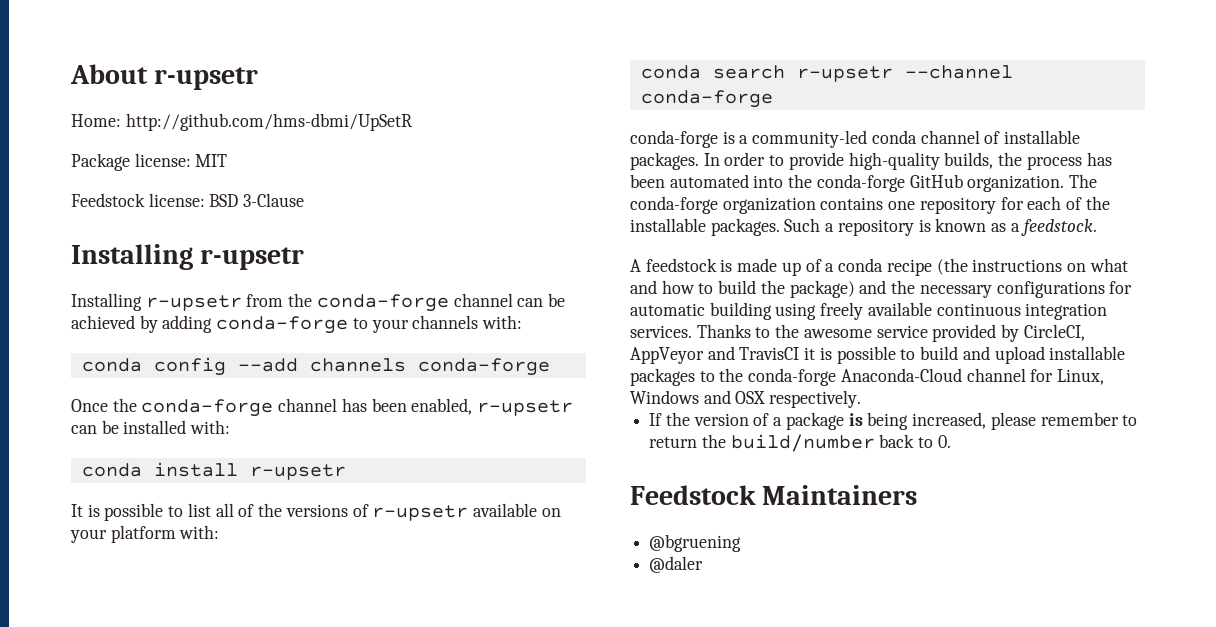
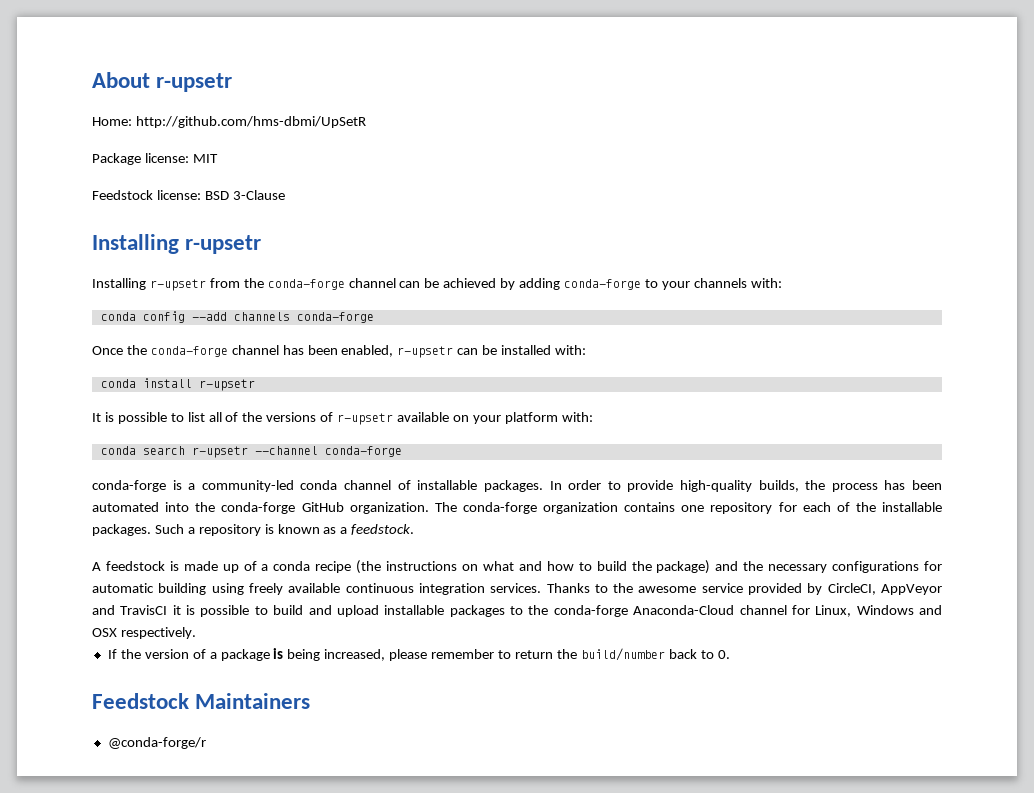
[649,534,742,552] [649,556,704,573] @bgruening // @daler -> [107,737,206,749] @conda-forge/r

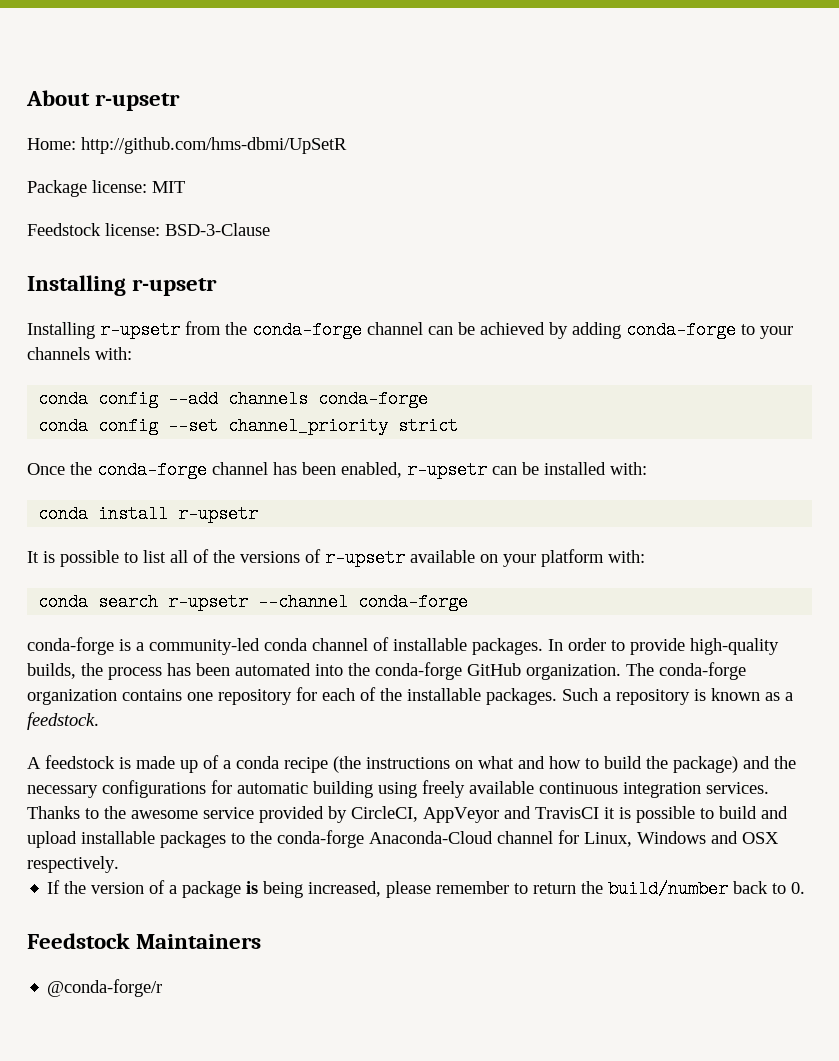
[204,190,285,200] BSD 3-Clause -> [165,223,270,236] BSD-3-Clause
(374, 317) none -> [38,417,459,435] // conda config --set channel_priority strict

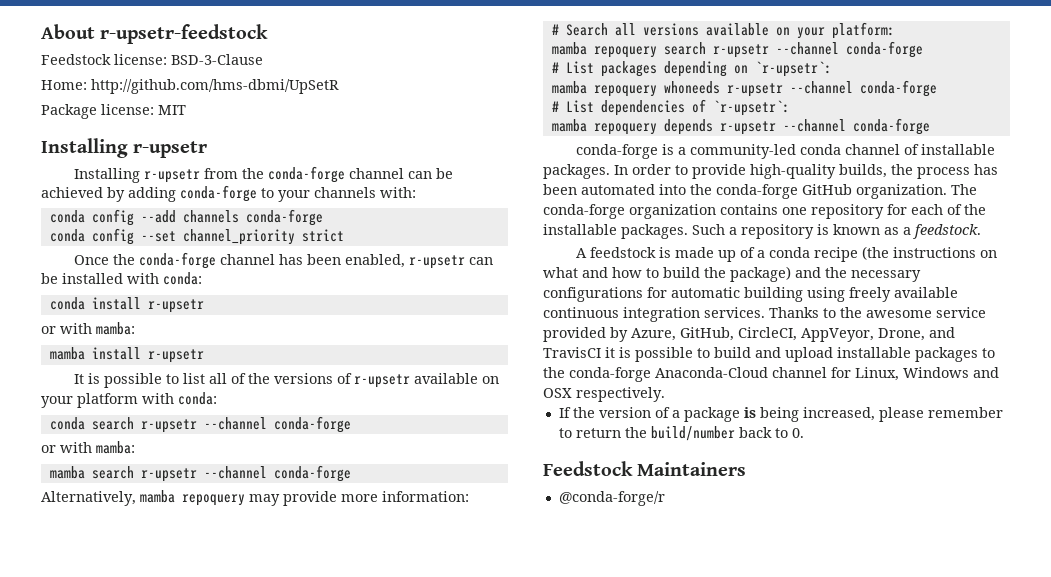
[95,93,181,111] r-upsetr -> [100,24,269,44] [41,54,263,65] r-upsetr-feedstock // Feedstock license: BSD-3-Clause
[27,223,270,236] // Feedstock license: BSD-3-Clause -> (186, 110) none
[610,462,647,475] with: -> [127,272,202,285] with conda:
(259, 514) none -> [41,322,135,335] [49,347,204,363] // or with mamba: // mamba install r-upsetr
[608,550,645,563] with: -> [142,392,217,405] with conda:
(469, 602) none -> [41,441,135,454] [49,465,351,482] [41,490,469,506] [551,22,895,39] [551,41,923,58] [551,61,832,77] [551,80,937,97] [551,99,790,116] [551,118,930,135] // or with mamba: // mamba search r-upsetr --channel conda-forge // Alternatively, mamba repoquery may provide more information: // # Search all versions available on your platform: // mamba repoquery search r-upsetr --channel conda-forge // # List packages depending on `r-upsetr`: // mamba repoquery whoneeds r-upsetr --channel conda-forge // # List dependencies of `r-upsetr`: // mamba repoquery depends r-upsetr --channel conda-forge
[351,806,499,823] CircleCI, AppVeyor -> [631,327,925,342] Azure, GitHub, CircleCI, AppVeyor, Drone,

